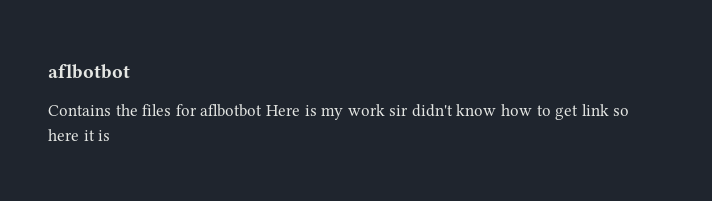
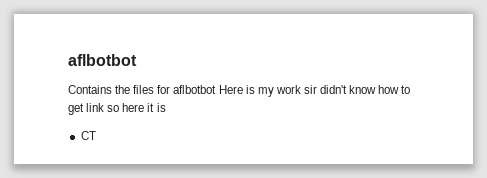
(111, 135) none -> [80,131,96,140] // CT

